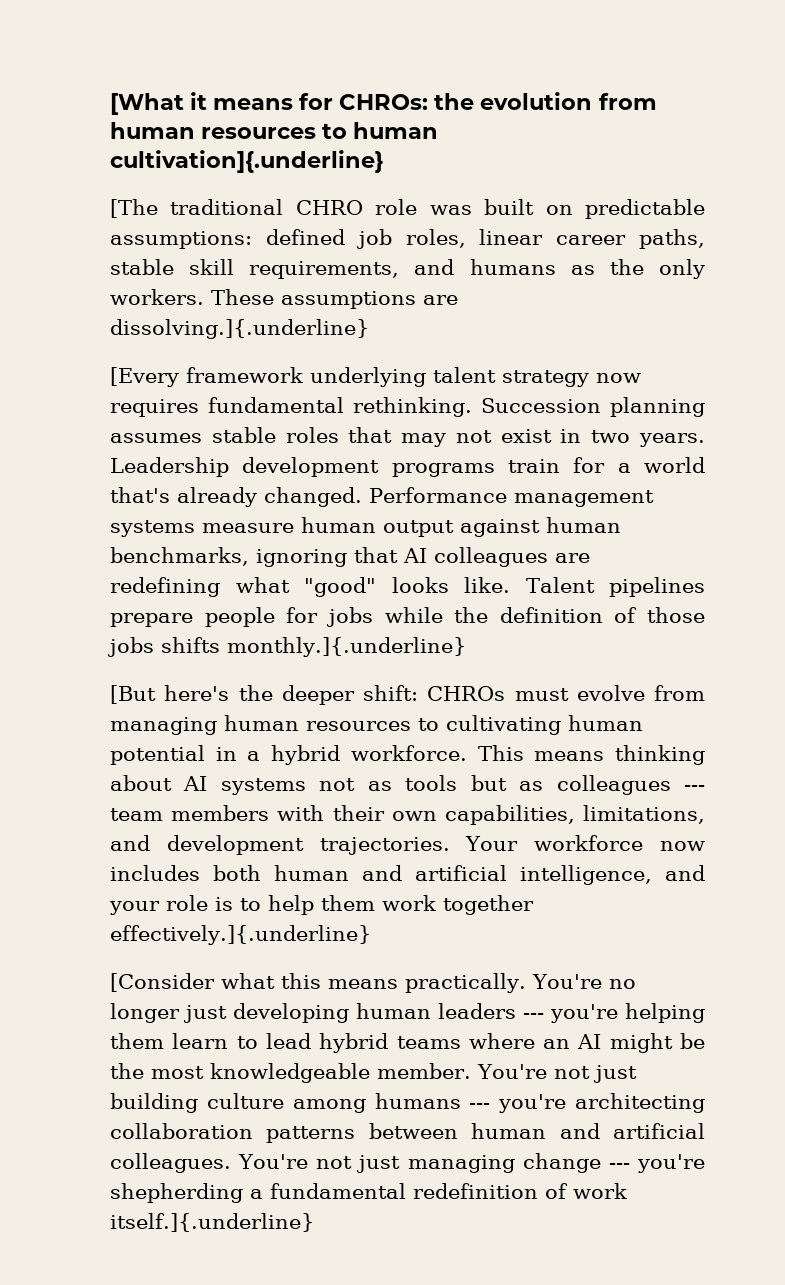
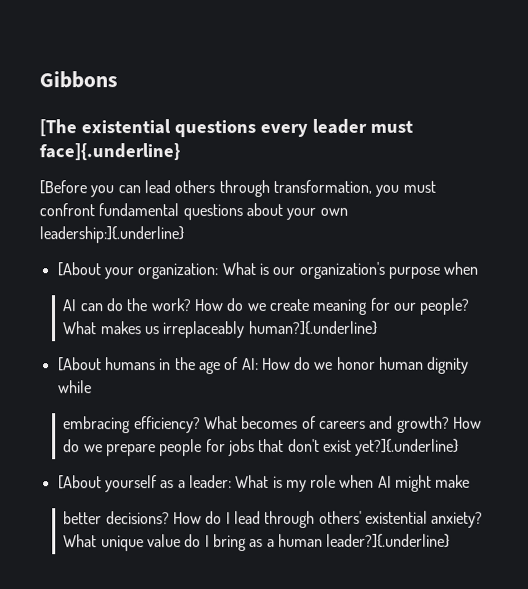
[110,92,657,115] [110,122,439,139] [110,150,384,173] [110,199,705,219] [110,229,705,249] [110,259,705,279] [110,289,458,309] [110,319,369,339] [110,367,641,387] [110,397,705,417] [110,427,705,447] [110,457,705,477] [110,487,654,507] [110,517,621,537] [110,547,590,567] [110,577,706,597] [110,607,705,627] [107,637,466,657] [110,685,705,705] [110,715,643,735] [110,745,705,765] [110,775,706,795] [110,805,705,825] [110,835,706,855] [110,865,705,885] [109,895,534,915] [110,925,371,945] [110,973,636,993] [110,1003,705,1023] [110,1033,705,1053] [110,1063,637,1083] [110,1093,705,1113] [110,1123,705,1143] [110,1153,705,1173] [110,1183,627,1203] [110,1213,314,1232] [What it means for CHROs: the evolution from human resources to human cultivation]{.underline} // [The traditional CHRO role was built on predictable assumptions: defined job roles, linear career paths, stable skill requirements, and humans as the only workers. These assumptions are dissolving.]{.underline} // [Every framework underlying talent strategy now requires fundamental rethinking. Succession planning assumes stable roles that may not exist in two years. Leadership development programs train for a world that's already changed. Performance management systems measure human output against human benchmarks, ignoring that AI colleagues are redefining what "good" looks like. Talent pipelines prepare people for jobs while the definition of those jobs shifts monthly.]{.underline} // [But here's the deeper shift: CHROs must evolve from managing human resources to cultivating human potential in a hybrid workforce. This means thinking about AI systems not as tools but as colleagues --- team members with their own capabilities, limitations, and development trajectories. Your workforce now includes both human and artificial intelligence, and your role is to help them work together effectively.]{.underline} // [Consider what this means practically. You're no longer just developing human leaders --- you're helping them learn to lead hybrid teams where an AI might be the most knowledgeable member. You're not just building culture among humans --- you're architecting collaboration patterns between human and artificial colleagues. You're not just managing change --- you're shepherding a fundamental redefinition of work itself.]{.underline} -> [39,71,118,89] [39,118,413,138] [39,143,180,161] [39,179,436,198] [39,202,348,221] [39,226,184,244] [56,261,479,280] [63,297,471,315] [63,320,378,339] [57,356,470,375] [57,380,92,394] [63,415,483,434] [63,438,460,457] [57,474,471,493] [63,510,484,528] [63,533,451,552] Gibbons // [The existential questions every leader must face]{.underline} // [Before you can lead others through transformation, you must confront fundamental questions about your own leadership:]{.underline} // [About your organization: What is our organization's purpose when // AI can do the work? How do we create meaning for our people? What makes us irreplaceably human?]{.underline} // [About humans in the age of AI: How do we honor human dignity while // embracing efficiency? What becomes of careers and growth? How do we prepare people for jobs that don't exist yet?]{.underline} // [About yourself as a leader: What is my role when AI might make // better decisions? How do I lead through others' existential anxiety? What unique value do I bring as a human leader?]{.underline}

